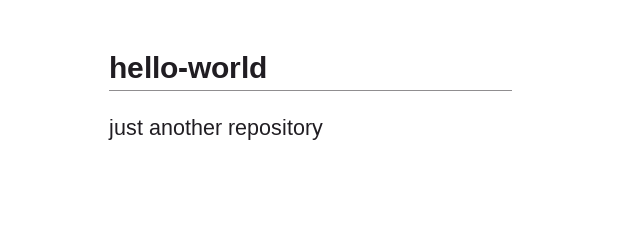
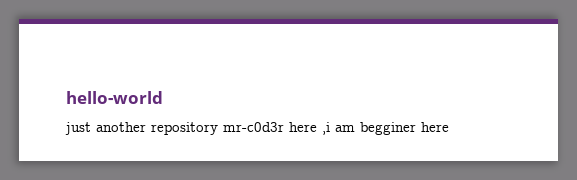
(323, 129) none -> [223,122,449,135] mr-c0d3r here ,i am begginer here

